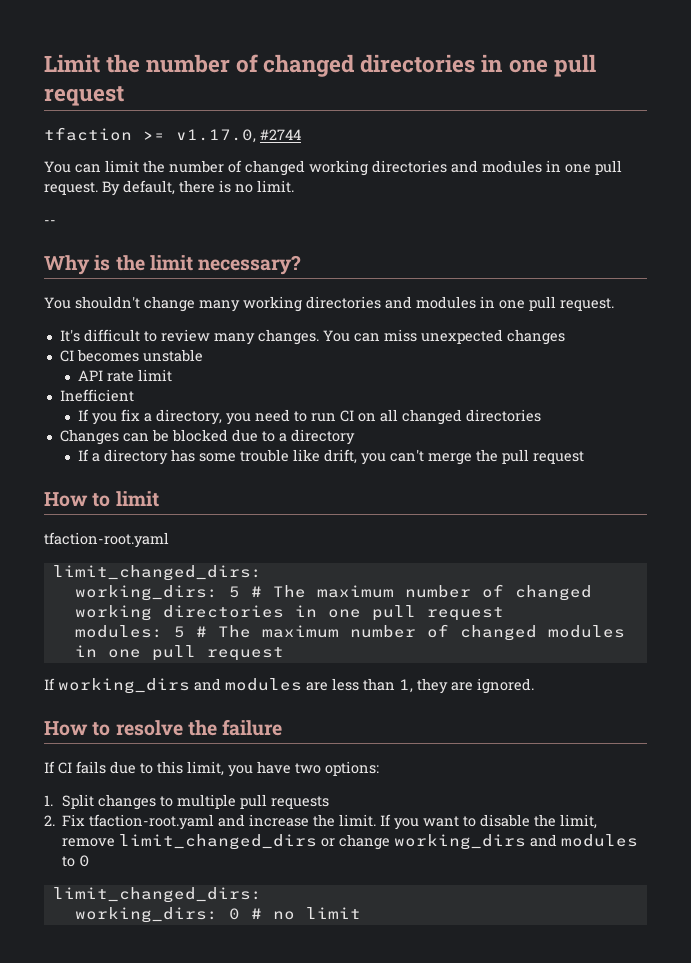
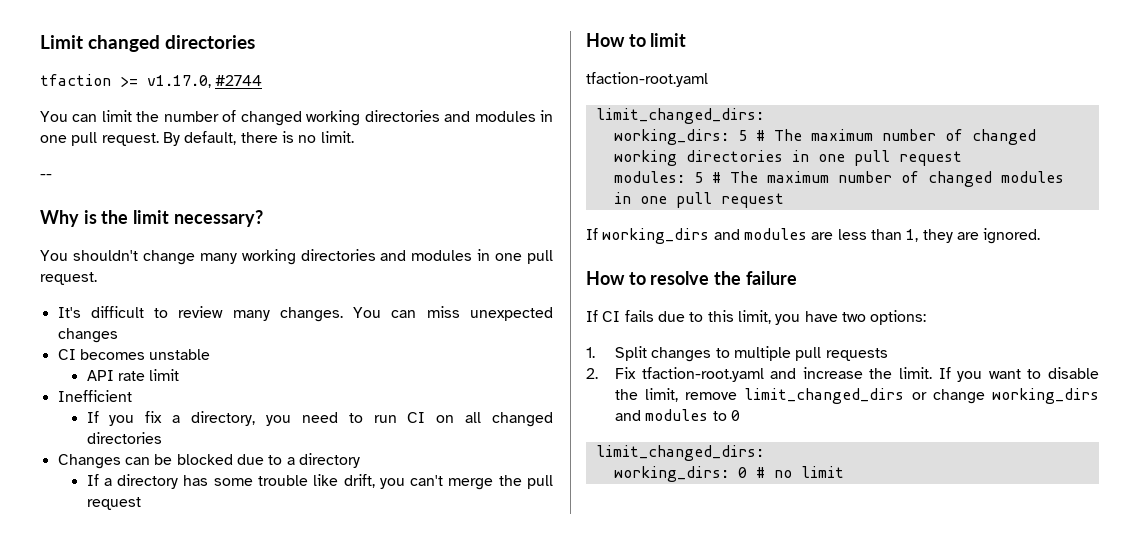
[106,54,596,77] [44,86,124,106] the number of changed directories in one pull request -> [88,35,256,52] changed directories

